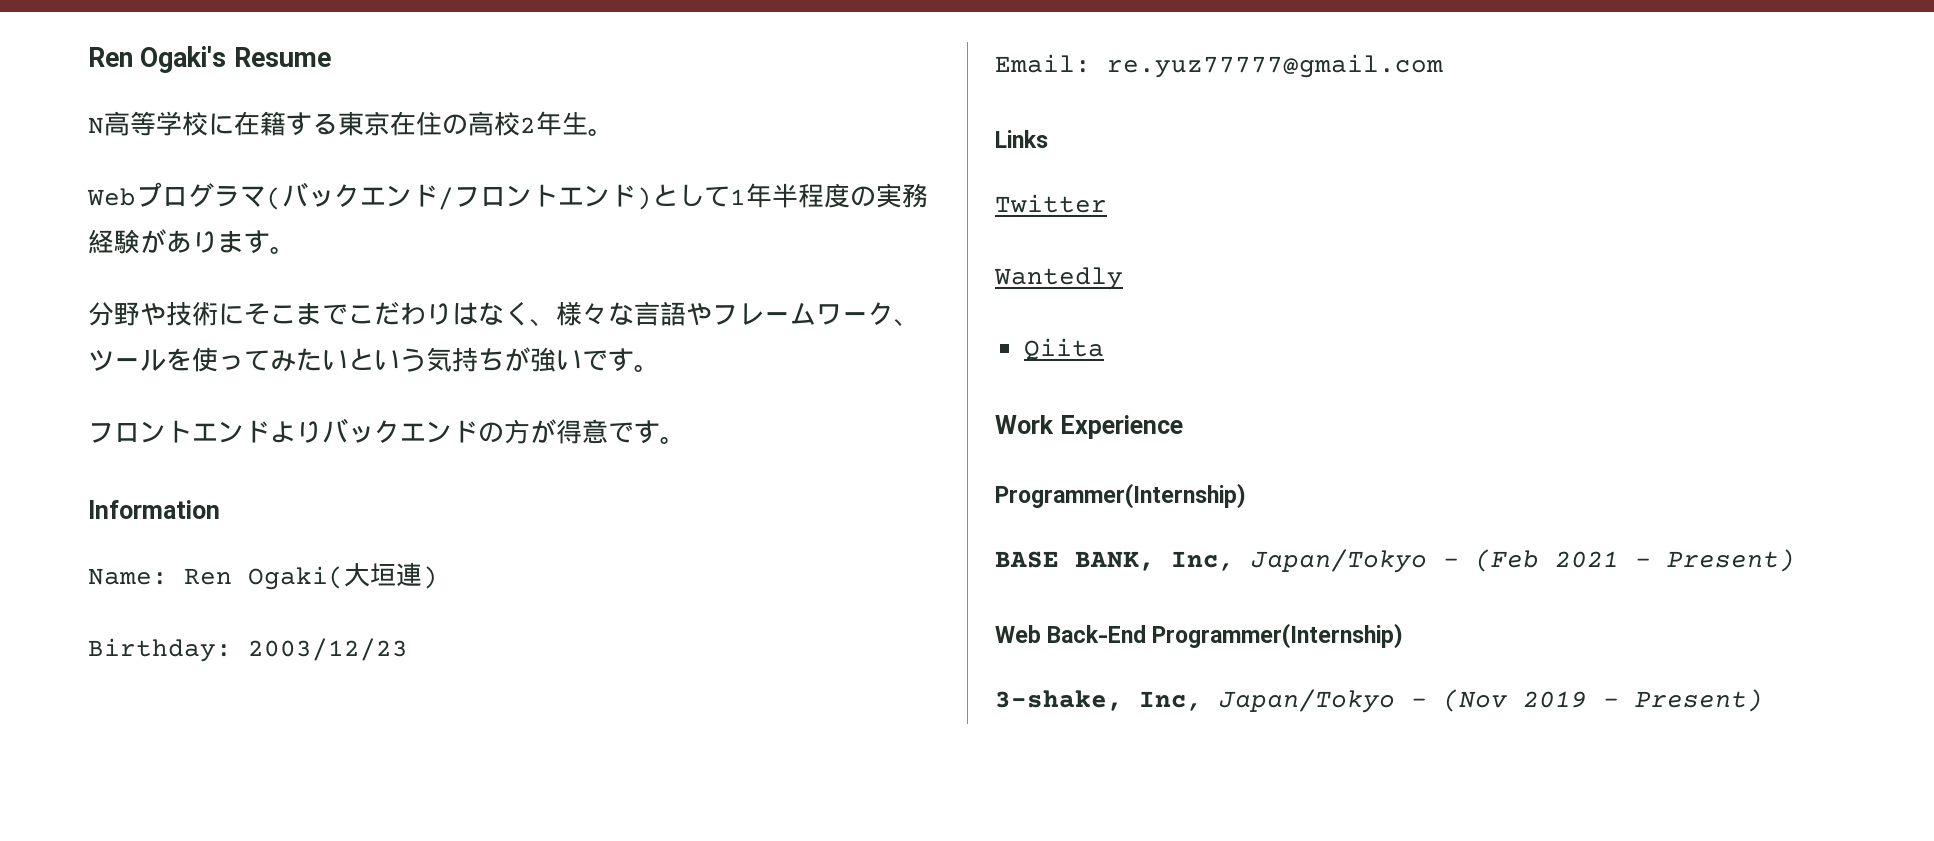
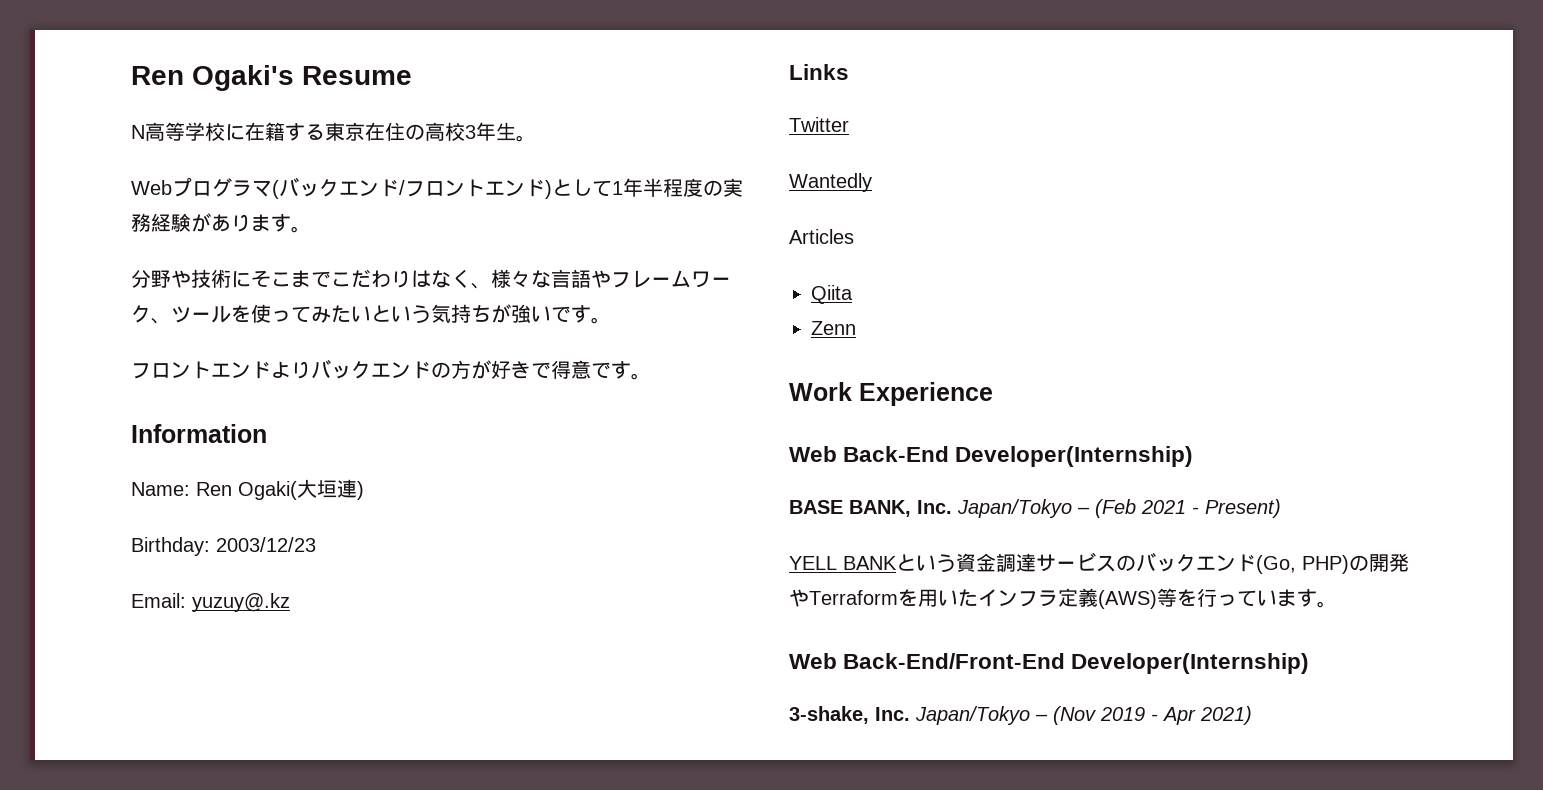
[520,117,536,133] 2 -> [465,125,476,139] 3
(556, 431) none -> [491,360,551,379] 好きで
[1107,54,1443,78] re.yuz77777@gmail.com -> [192,593,290,612] yuzuy@.kz
(1123, 278) none -> [789,229,854,244] // Articles
(1104, 349) none -> [811,321,856,335] // Zenn
[995,483,1246,509] Programmer(Internship) -> [789,446,1194,467] Web Back-End Developer(Internship)
[1171,551,1235,571] Inc, -> [917,500,952,514] Inc.
[995,623,1404,649] // Web Back-End Programmer(Internship) -> [789,552,1409,574] [789,588,1337,609] [789,653,1310,674] // YELL BANKという資金調達サービスのバックエンド(Go, PHP)の開発やTerraformを用いたインフラ定義(AWS)等を行っています。 // Web Back-End/Front-End Developer(Internship)
[1139,691,1203,711] Inc, -> [875,707,910,721] Inc.
[1635,689,1763,712] Present) -> [1163,706,1252,725] Apr 2021)

